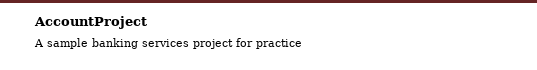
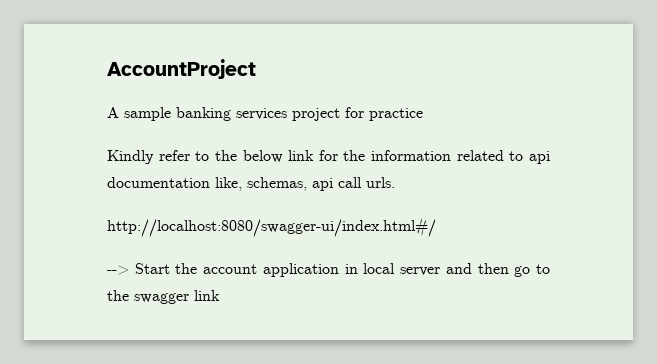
(302, 44) none -> [107,150,550,164] [107,177,395,191] [107,217,436,237] [107,263,551,277] [107,290,220,304] // Kindly refer to the below link for the information related to api documentation like, schemas, api call urls. // http://localhost:8080/swagger-ui/index.html#/ // --> Start the account application in local server and then go to the swagger link

